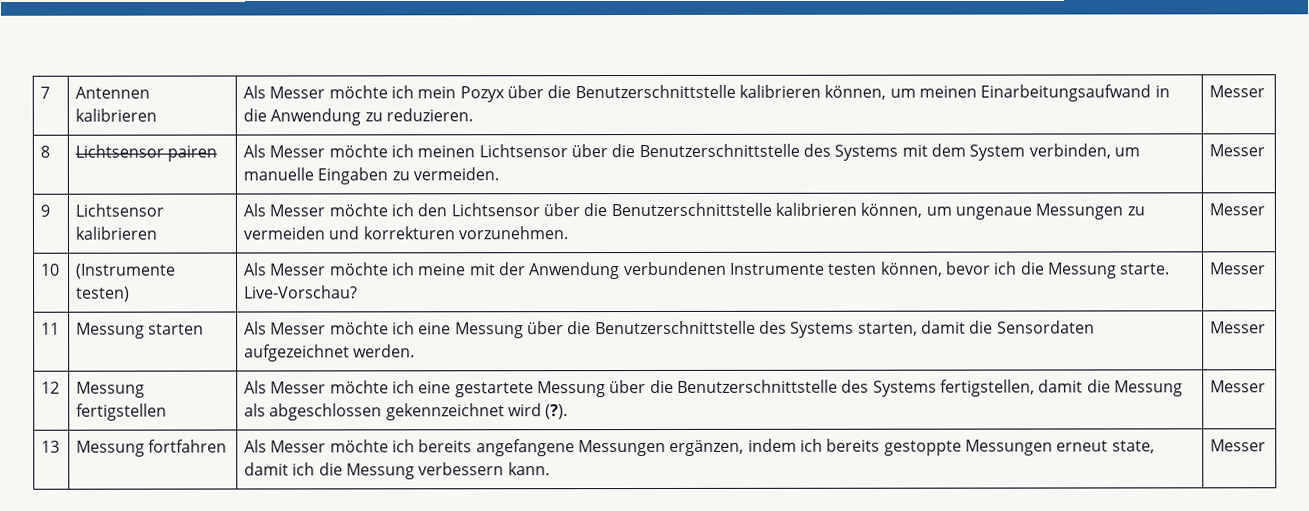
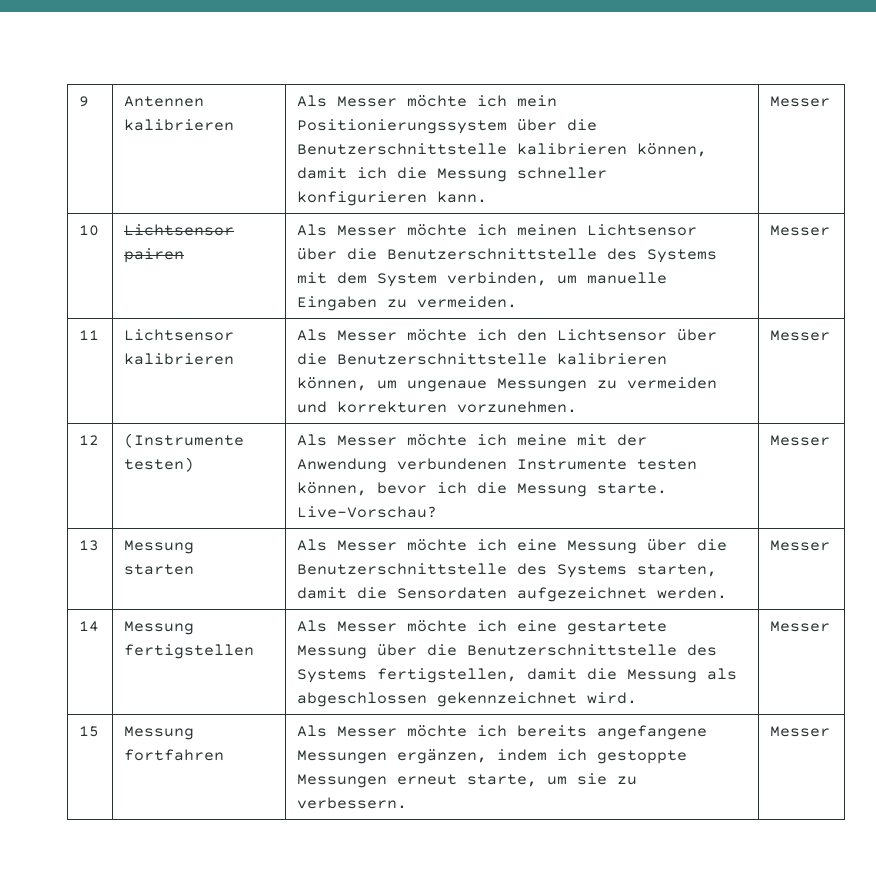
[40,86,51,99] 7 -> [79,96,90,107] 9
[459,84,1170,103] [243,108,473,126] [1209,85,1266,98] [40,145,51,158] Pozyx über die Benutzerschnittstelle kalibrieren können, um meinen Einarbeitungsaufwand in die Anwendung zu reduzieren. | Messer // 8 -> [297,119,598,134] [297,143,708,157] [297,167,608,182] [297,191,488,206] [770,96,831,107] [79,225,100,236] Positionierungssystem über die Benutzerschnittstelle kalibrieren können, damit ich die Messung schneller konfigurieren kann. | Messer // 10
[40,204,51,217] 9 -> [79,330,100,340] 11
[41,263,61,276] 10 -> [79,435,100,445] 12
[41,322,61,335] 11 -> [79,540,100,551] 13
[41,381,61,394] 12 -> [79,621,100,632] 14
[507,403,569,420] [1210,380,1267,393] [41,440,61,453] wird (?). | Messer // 13 -> [587,692,638,704] [770,621,831,632] [79,726,100,737] wird. | Messer // 15
[826,438,881,452] bereits -> (588, 755) none
[1111,440,1155,454] [244,462,550,480] state, damit ich die Messung verbessern kann. -> [467,773,638,787] [297,797,408,809] starte, um sie zu verbessern.

